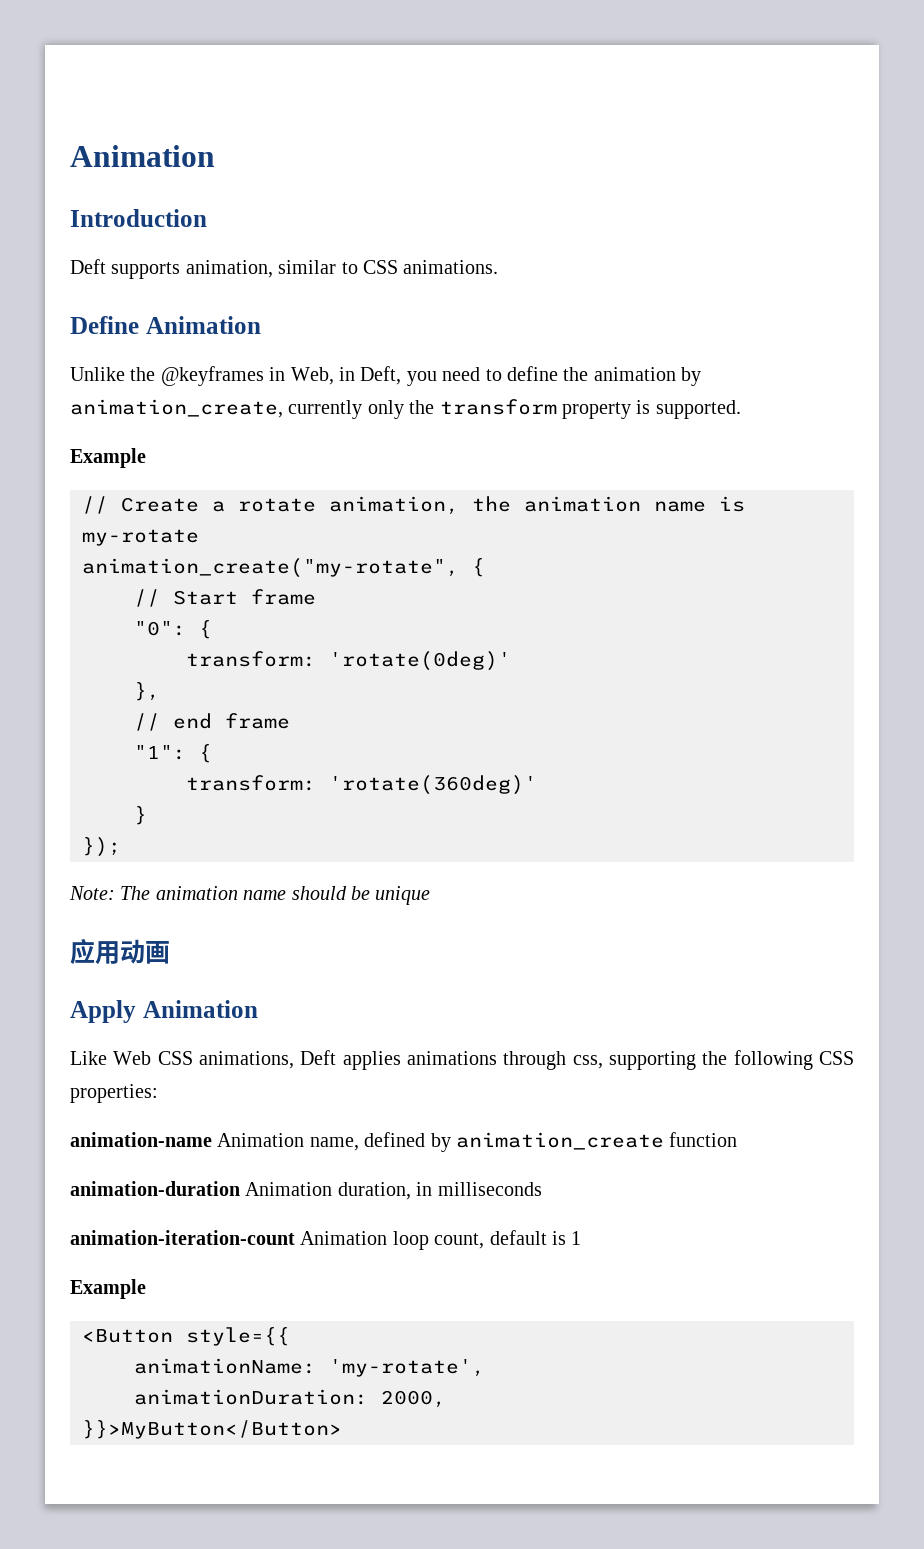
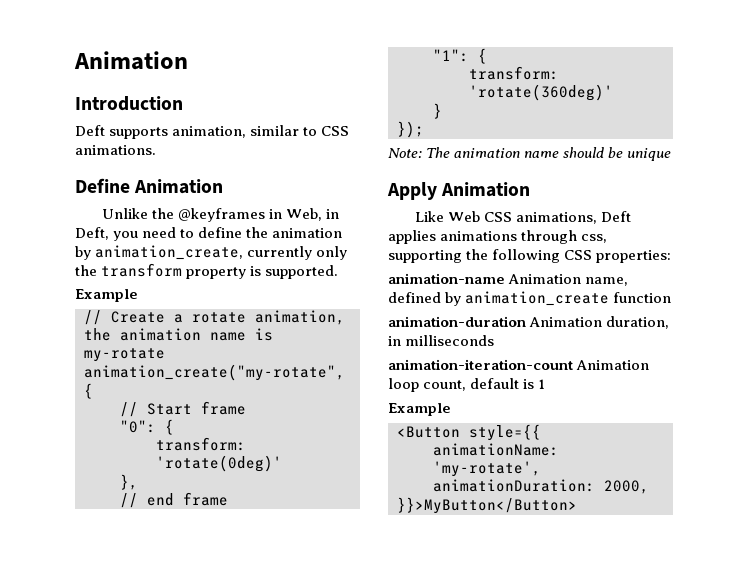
[70,938,170,965] // 应用动画 -> (672, 154) none

